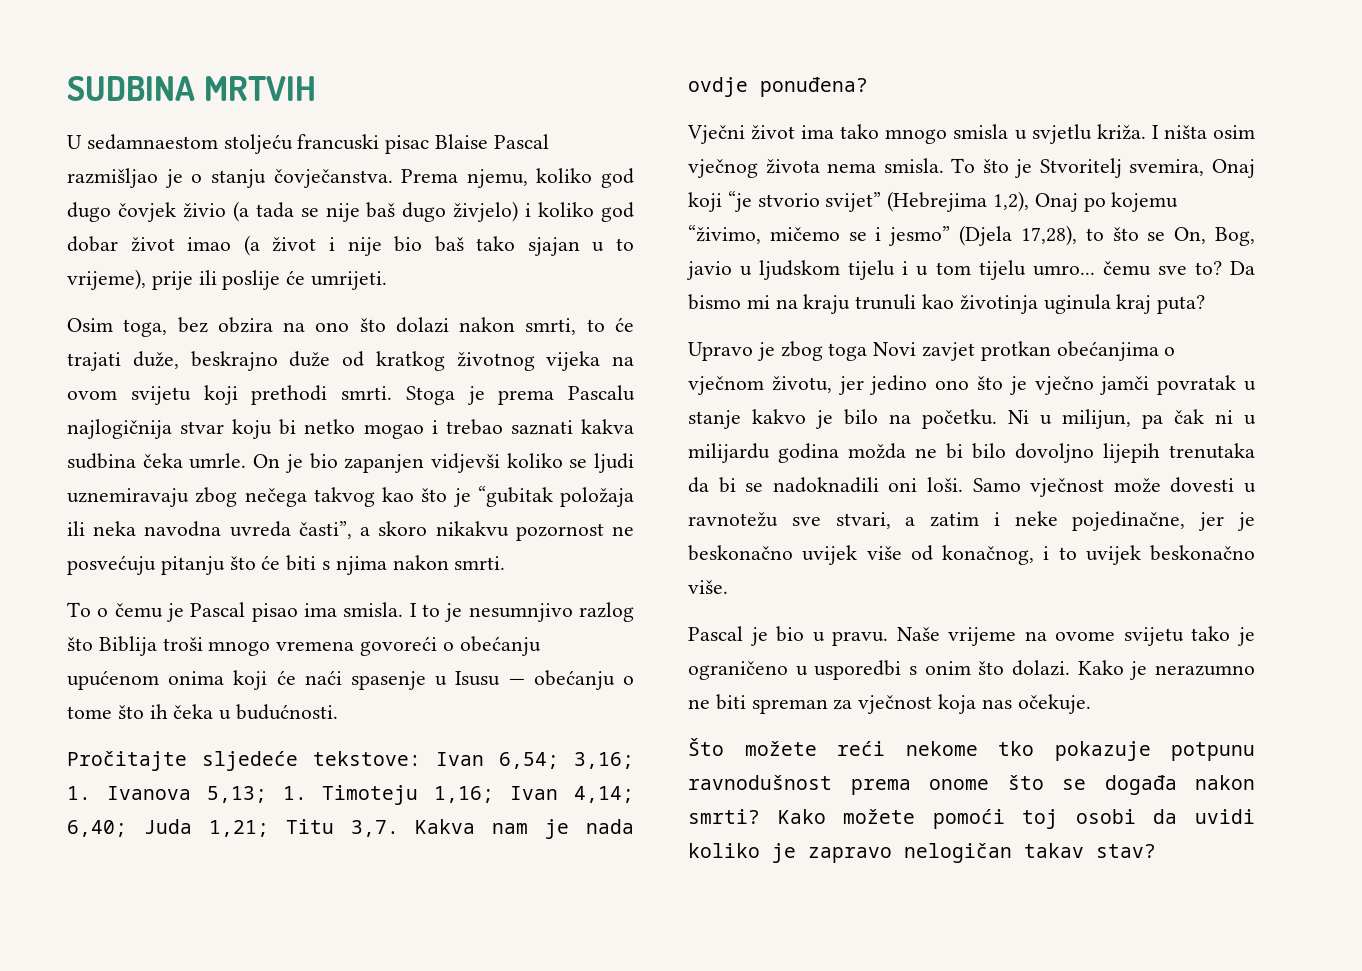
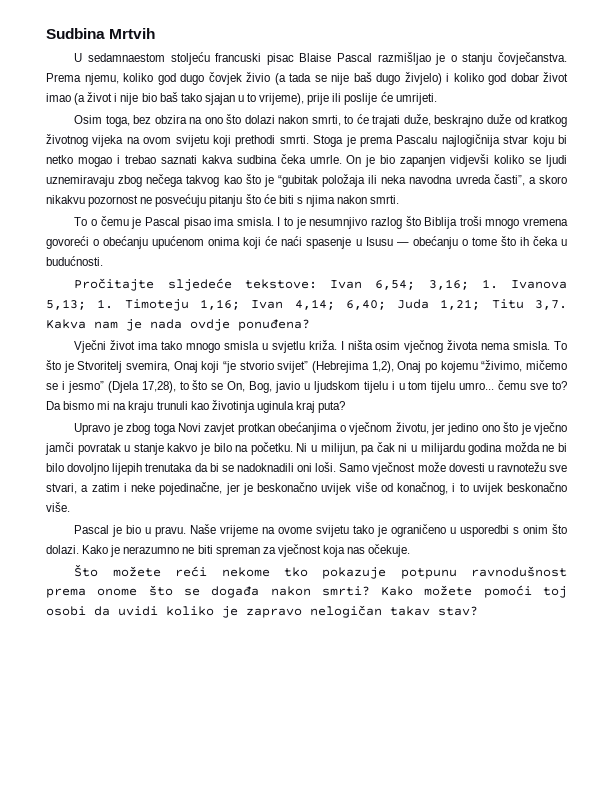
[67,76,317,101] SUDBINA MRTVIH -> [46,28,156,39] Sudbina Mrtvih

